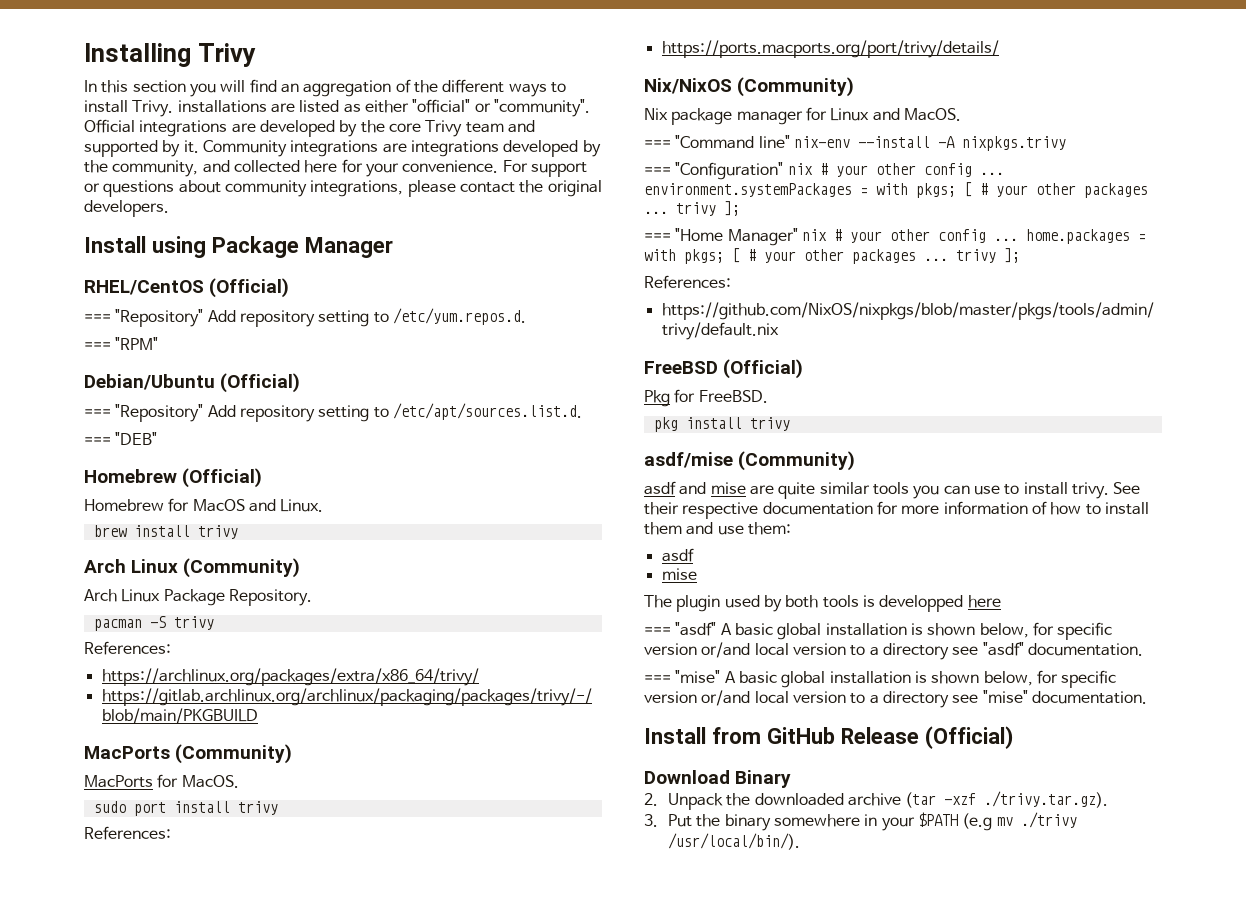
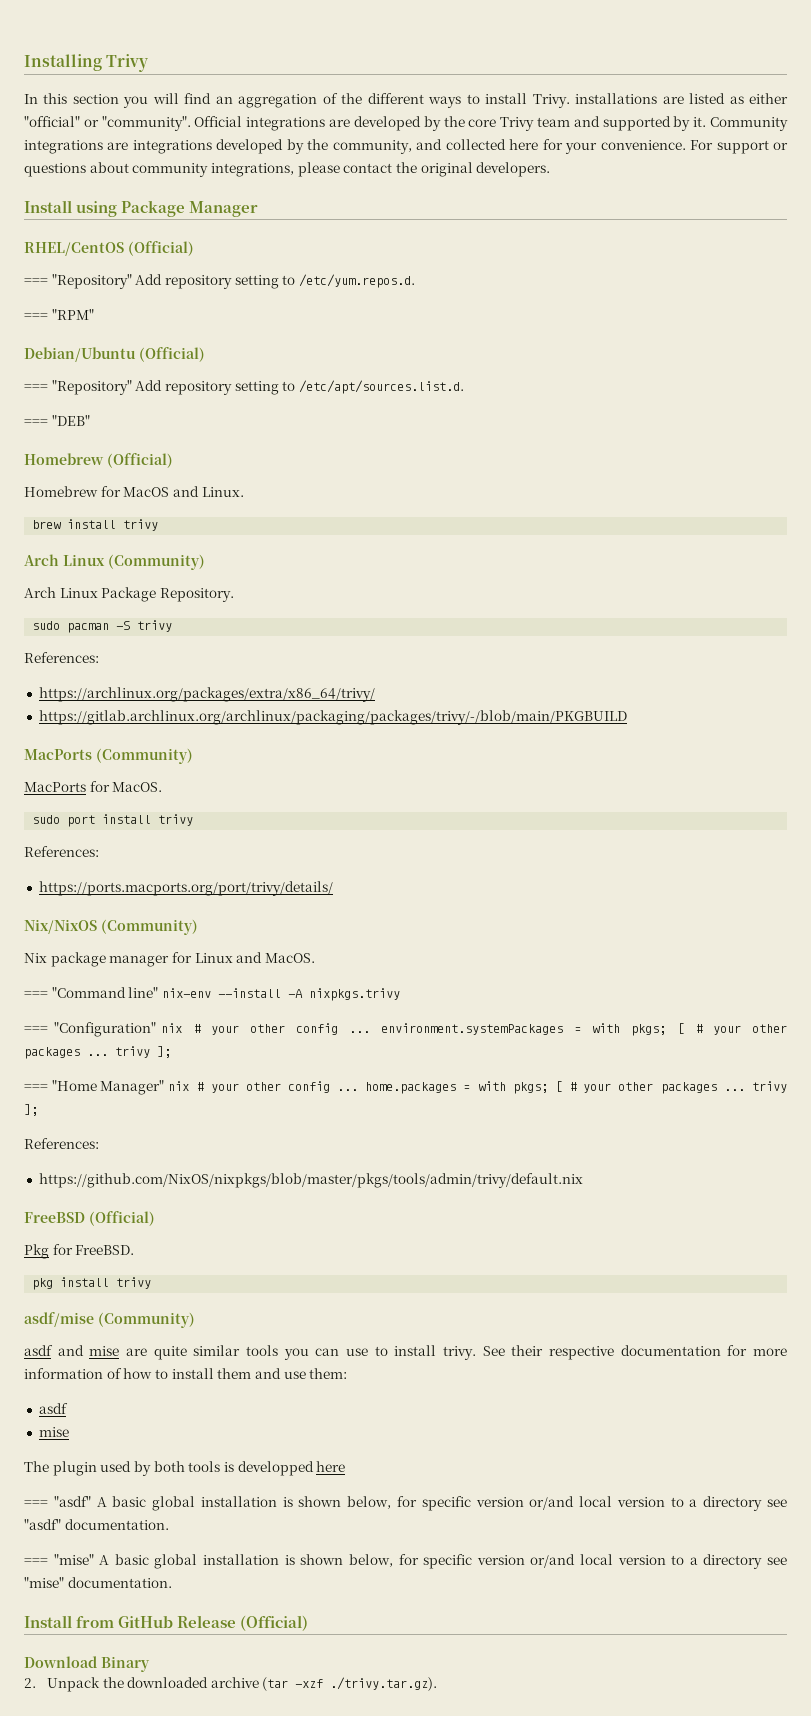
(312, 597) none -> [32,621,61,630] sudo
[644,812,1077,831] [668,833,801,850] // 3. Put the binary somewhere in your $PATH (e.g mv ./trivy /usr/local/bin/). -> (438, 1684) none

